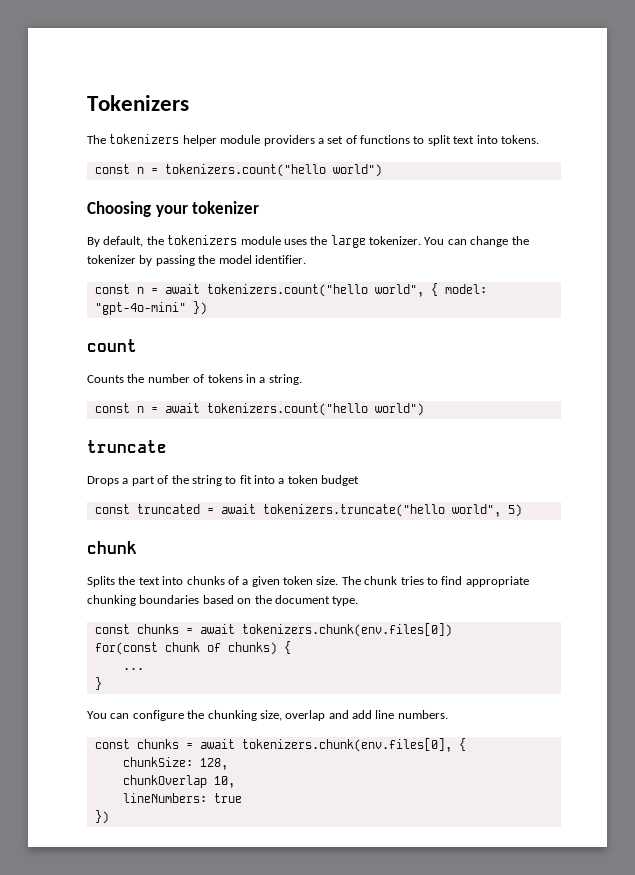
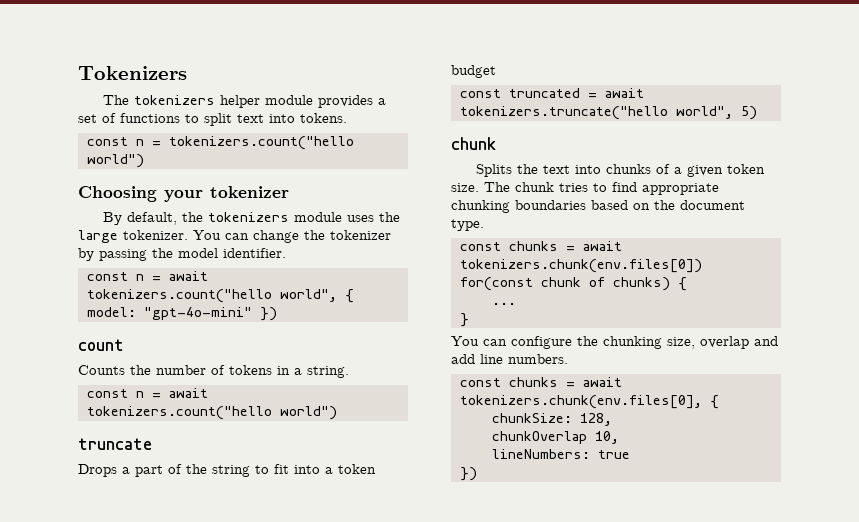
[263,135,315,146] providers -> [318,95,374,108] provides

